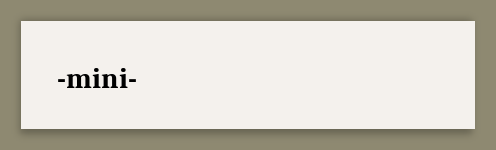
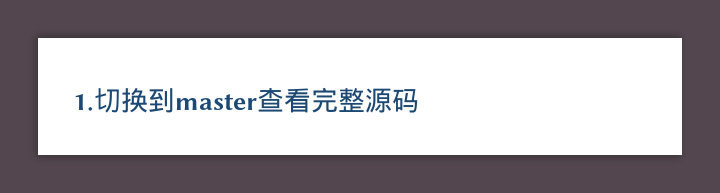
[57,68,137,88] -mini- -> [73,87,419,113] 1.切换到master查看完整源码

